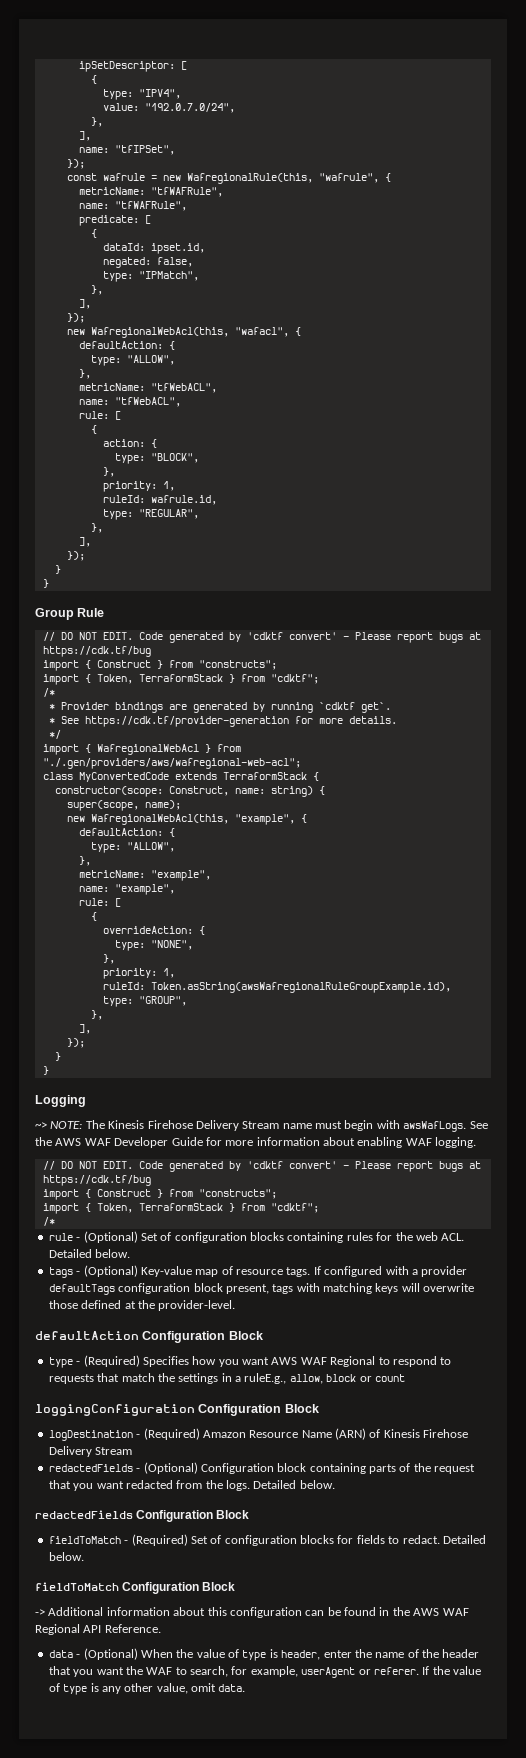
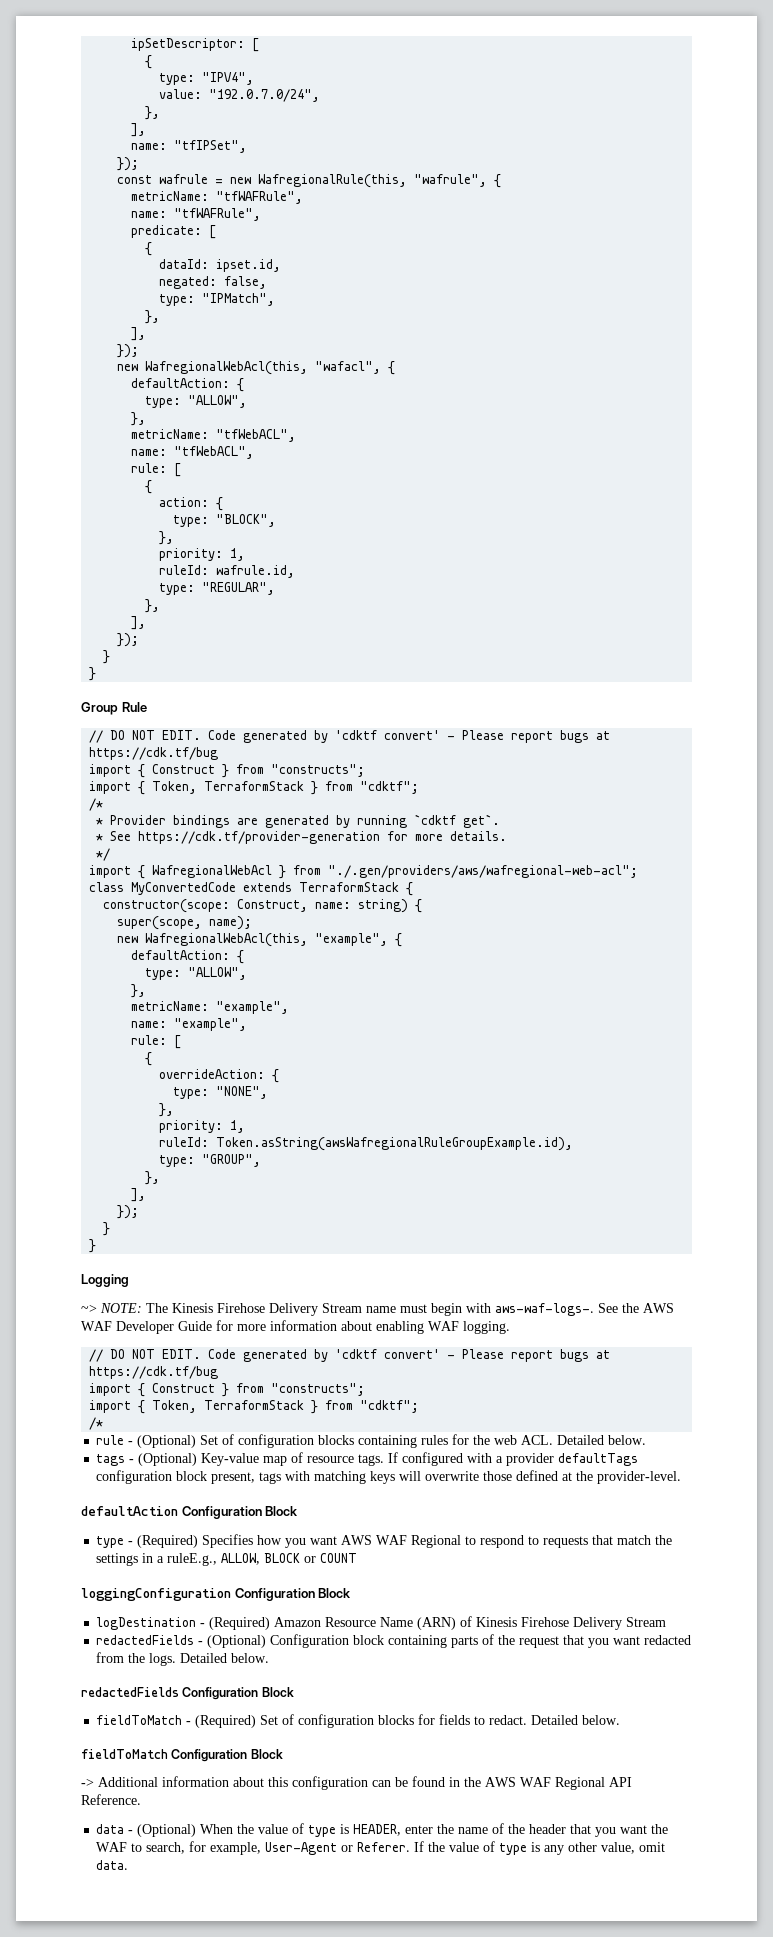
[403,1121,467,1132] awsWafLogs. -> [495,1303,594,1316] aws-waf-logs-.
[289,1374,405,1384] allow, block or count -> [221,1553,358,1565] ALLOW, BLOCK or COUNT
[281,1650,321,1660] header, -> [353,1824,402,1836] HEADER,
[301,1667,419,1678] userAgent or referer. -> [265,1842,411,1855] User-Agent or Referer.

